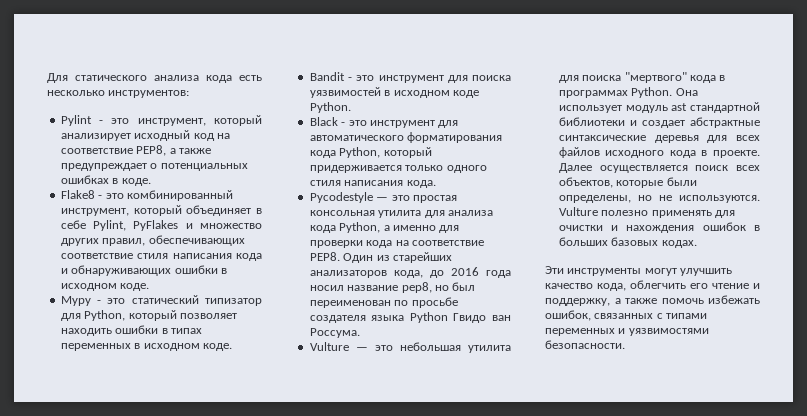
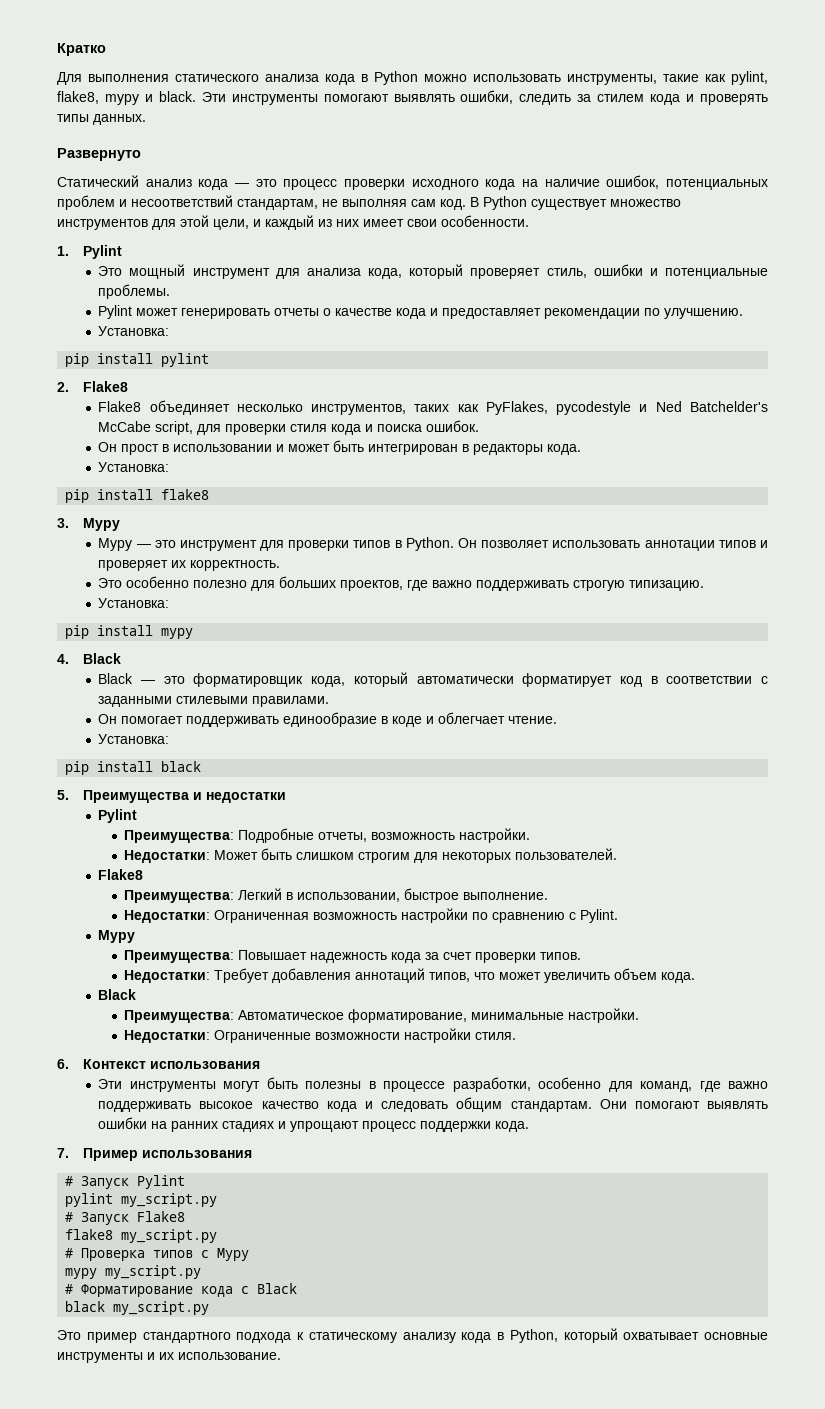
[47,73,262,83] [47,90,190,98] [60,115,262,126] [60,130,230,141] [60,145,211,156] [60,163,248,171] [60,175,151,186] [60,190,233,201] [60,205,262,216] [60,220,262,231] [60,235,245,246] [60,253,262,261] [60,265,227,276] [60,283,150,291] [60,295,262,306] [60,310,237,321] [60,325,202,336] [60,343,232,351] [309,72,511,83] [309,87,479,98] [309,102,351,113] [309,117,459,128] [309,132,503,143] [309,147,432,158] [309,165,487,173] [309,180,436,188] [309,192,457,203] [309,210,493,218] [309,222,460,233] [309,240,484,248] [309,252,452,263] [309,267,511,278] [309,282,476,293] [309,297,458,308] [309,312,511,323] [309,328,360,338] [309,342,511,353] [558,72,726,83] [558,87,698,98] [558,102,760,113] [558,117,760,128] [558,135,760,143] [558,147,760,158] [558,163,760,173] [558,177,697,188] [558,195,760,203] [558,207,735,218] [558,222,760,233] [558,237,697,248] [545,266,733,276] [545,280,760,291] [545,295,760,306] [545,310,708,321] [545,328,709,336] [545,340,625,349] Для статического анализа кода есть несколько инструментов: // Pylint - это инструмент, который анализирует исходный код на соответствие PEP8, а также предупреждает о потенциальных ошибках в коде. // Flake8 - это комбинированный инструмент, который объединяет в себе Pylint, PyFlakes и множество других правил, обеспечивающих соответствие стиля написания кода и обнаруживающих ошибки в исходном коде. // Mypy - это статический типизатор для Python, который позволяет находить ошибки в типах переменных в исходном коде. // Bandit - это инструмент для поиска уязвимостей в исходном коде Python. // Black - это инструмент для автоматического форматирования кода Python, который придерживается только одного стиля написания кода. // Pycodestyle — это простая консольная утилита для анализа кода Python, а именно для проверки кода на соответствие PEP8. Один из старейших анализаторов кода, до 2016 года носил название pep8, но был переименован по просьбе создателя языка Python Гвидо ван Россума. // Vulture — это небольшая утилита для поиска "мертвого" кода в программах Python. Она использует модуль ast стандартной библиотеки и создает абстрактные синтаксические деревья для всех файлов исходного кода в проекте. Далее осуществляется поиск всех объектов, которые были определены, но не используются. Vulture полезно применять для очистки и нахождения ошибок в больших базовых кодах. // Эти инструменты могут улучшить качество кода, облегчить его чтение и поддержку, а также помочь избежать ошибок, связанных с типами переменных и уязвимостями безопасности. -> [57,43,106,56] [57,71,768,85] [57,90,769,105] [57,114,146,125] [57,148,141,161] [57,175,768,190] [57,195,681,210] [57,215,529,230] [57,245,122,259] [98,264,768,279] [98,284,171,299] [98,305,744,319] [98,326,170,336] [65,353,210,367] [57,381,128,392] [98,400,769,415] [98,420,480,435] [98,440,582,455] [98,462,170,472] [65,489,210,503] [57,518,120,531] [98,537,769,551] [98,560,281,571] [98,576,705,591] [98,598,170,608] [65,625,194,639] [57,653,121,664] [98,672,769,687] [98,696,330,707] [98,712,558,727] [98,734,170,744] [65,761,202,775] [57,790,286,803] [98,809,138,823] [124,828,531,843] [124,848,618,863] [98,869,144,880] [124,888,549,903] [124,908,619,923] [98,930,136,943] [124,950,582,963] [124,968,696,983] [98,989,137,1000] [124,1008,640,1023] [124,1028,517,1043] [57,1059,260,1069] [98,1077,769,1092] [98,1097,769,1112] [98,1117,530,1132] [57,1148,252,1161] [65,1175,186,1189] [65,1193,218,1207] [65,1211,186,1225] [65,1229,218,1243] [65,1248,250,1261] [65,1265,202,1279] [65,1283,298,1297] [65,1301,210,1315] [57,1328,768,1343] [57,1352,281,1363] Кратко // Для выполнения статического анализа кода в Python можно использовать инструменты, такие как pylint, flake8, mypy и black. Эти инструменты помогают выявлять ошибки, следить за стилем кода и проверять типы данных. // Развернуто // Статический анализ кода — это процесс проверки исходного кода на наличие ошибок, потенциальных проблем и несоответствий стандартам, не выполняя сам код. В Python существует множество инструментов для этой цели, и каждый из них имеет свои особенности. // 1. Pylint // Это мощный инструмент для анализа кода, который проверяет стиль, ошибки и потенциальные проблемы. // Pylint может генерировать отчеты о качестве кода и предоставляет рекомендации по улучшению. // Установка: // pip install pylint // 2. Flake8 // Flake8 объединяет несколько инструментов, таких как PyFlakes, pycodestyle и Ned Batchelder's McCabe script, для проверки стиля кода и поиска ошибок. // Он прост в использовании и может быть интегрирован в редакторы кода. // Установка: // pip install flake8 // 3. Mypy // Mypy — это инструмент для проверки типов в Python. Он позволяет использовать аннотации типов и проверяет их корректность. // Это особенно полезно для больших проектов, где важно поддерживать строгую типизацию. // Установка: // pip install mypy // 4. Black // Black — это форматировщик кода, который автоматически форматирует код в соответствии с заданными стилевыми правилами. // Он помогает поддерживать единообразие в коде и облегчает чтение. // Установка: // pip install black // 5. Преимущества и недостатки // Pylint // Преимущества: Подробные отчеты, возможность настройки. // Недостатки: Может быть слишком строгим для некоторых пользователей. // Flake8 // Преимущества: Легкий в использовании, быстрое выполнение. // Недостатки: Ограниченная возможность настройки по сравнению с Pylint. // Mypy // Преимущества: Повышает надежность кода за счет проверки типов. // Недостатки: Требует добавления аннотаций типов, что может увеличить объем кода. // Black // Преимущества: Автоматическое форматирование, минимальные настройки. // Недостатки: Ограниченные возможности настройки стиля. // 6. Контекст использования // Эти инструменты могут быть полезны в процессе разработки, особенно для команд, где важно поддерживать высокое качество кода и следовать общим стандартам. Они помогают выявлять ошибки на ранних стадиях и упрощают процесс поддержки кода. // 7. Пример использования // # Запуск Pylint // pylint my_script.py // # Запуск Flake8 // flake8 my_script.py // # Проверка типов с Mypy // mypy my_script.py // # Форматирование кода с Black // black my_script.py // Это пример стандартного подхода к статическому анализу кода в Python, который охватывает основные инструменты и их использование.

